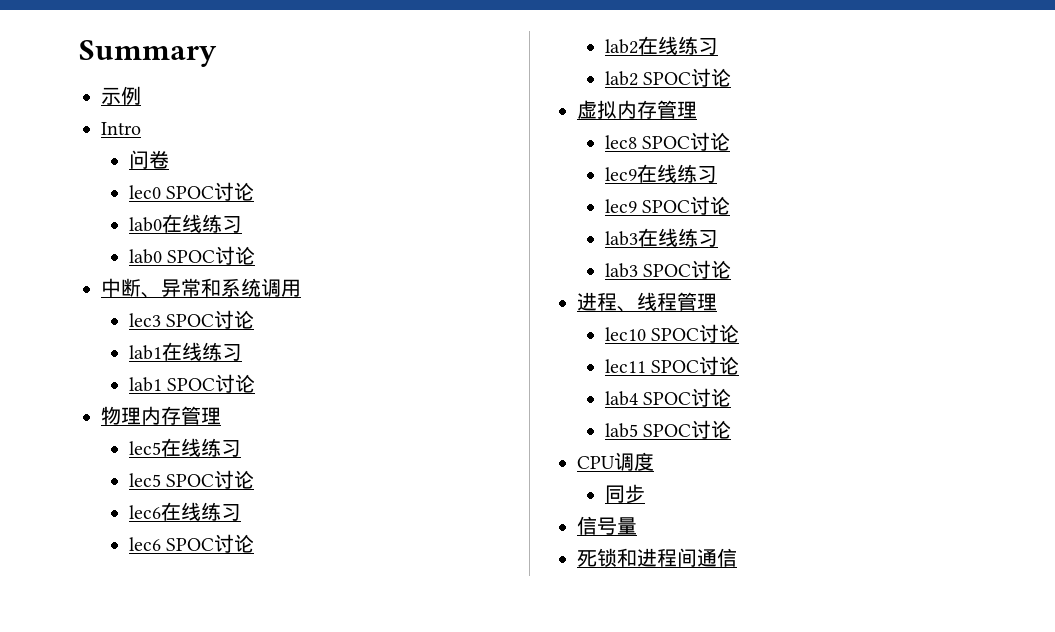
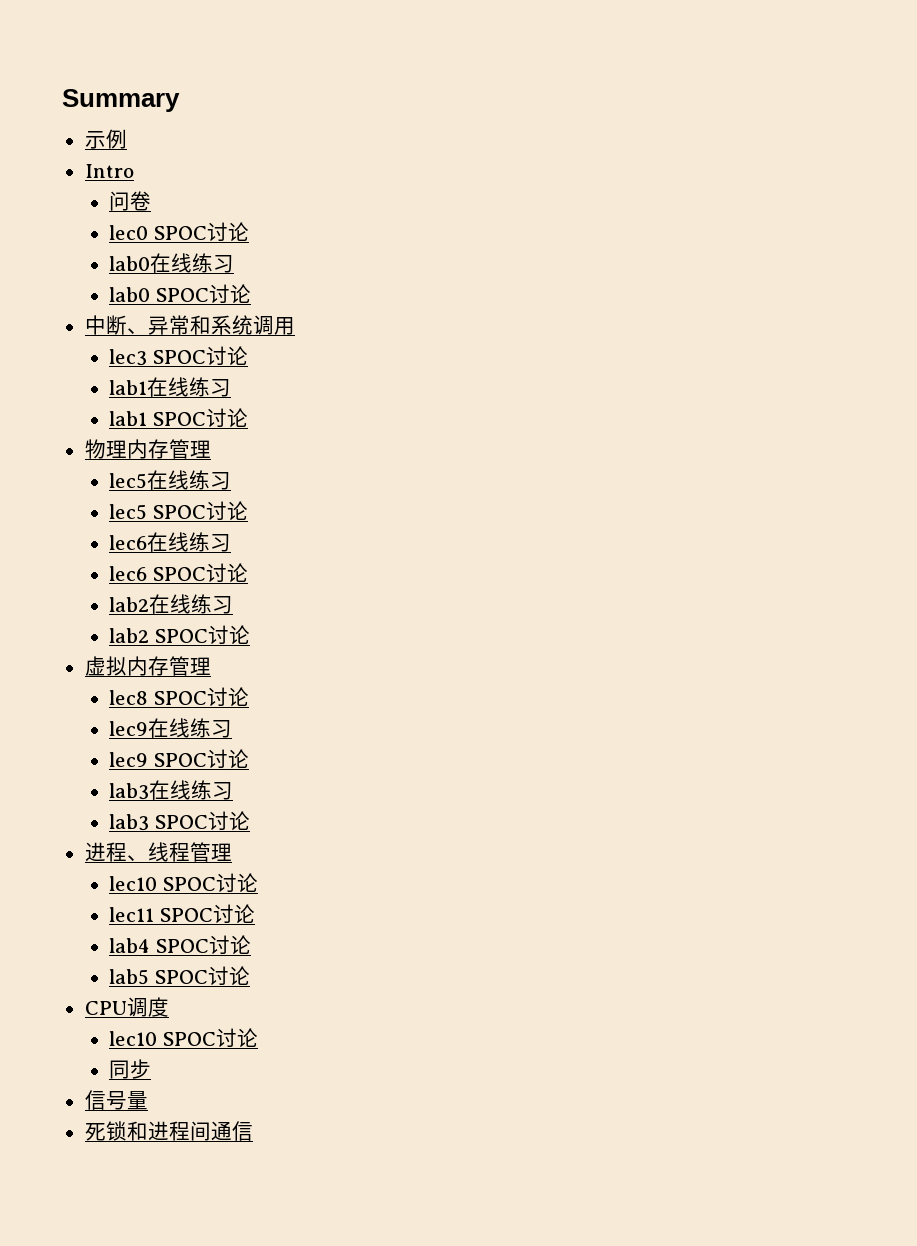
(654, 461) none -> [109,1028,258,1048] // lec10 SPOC讨论

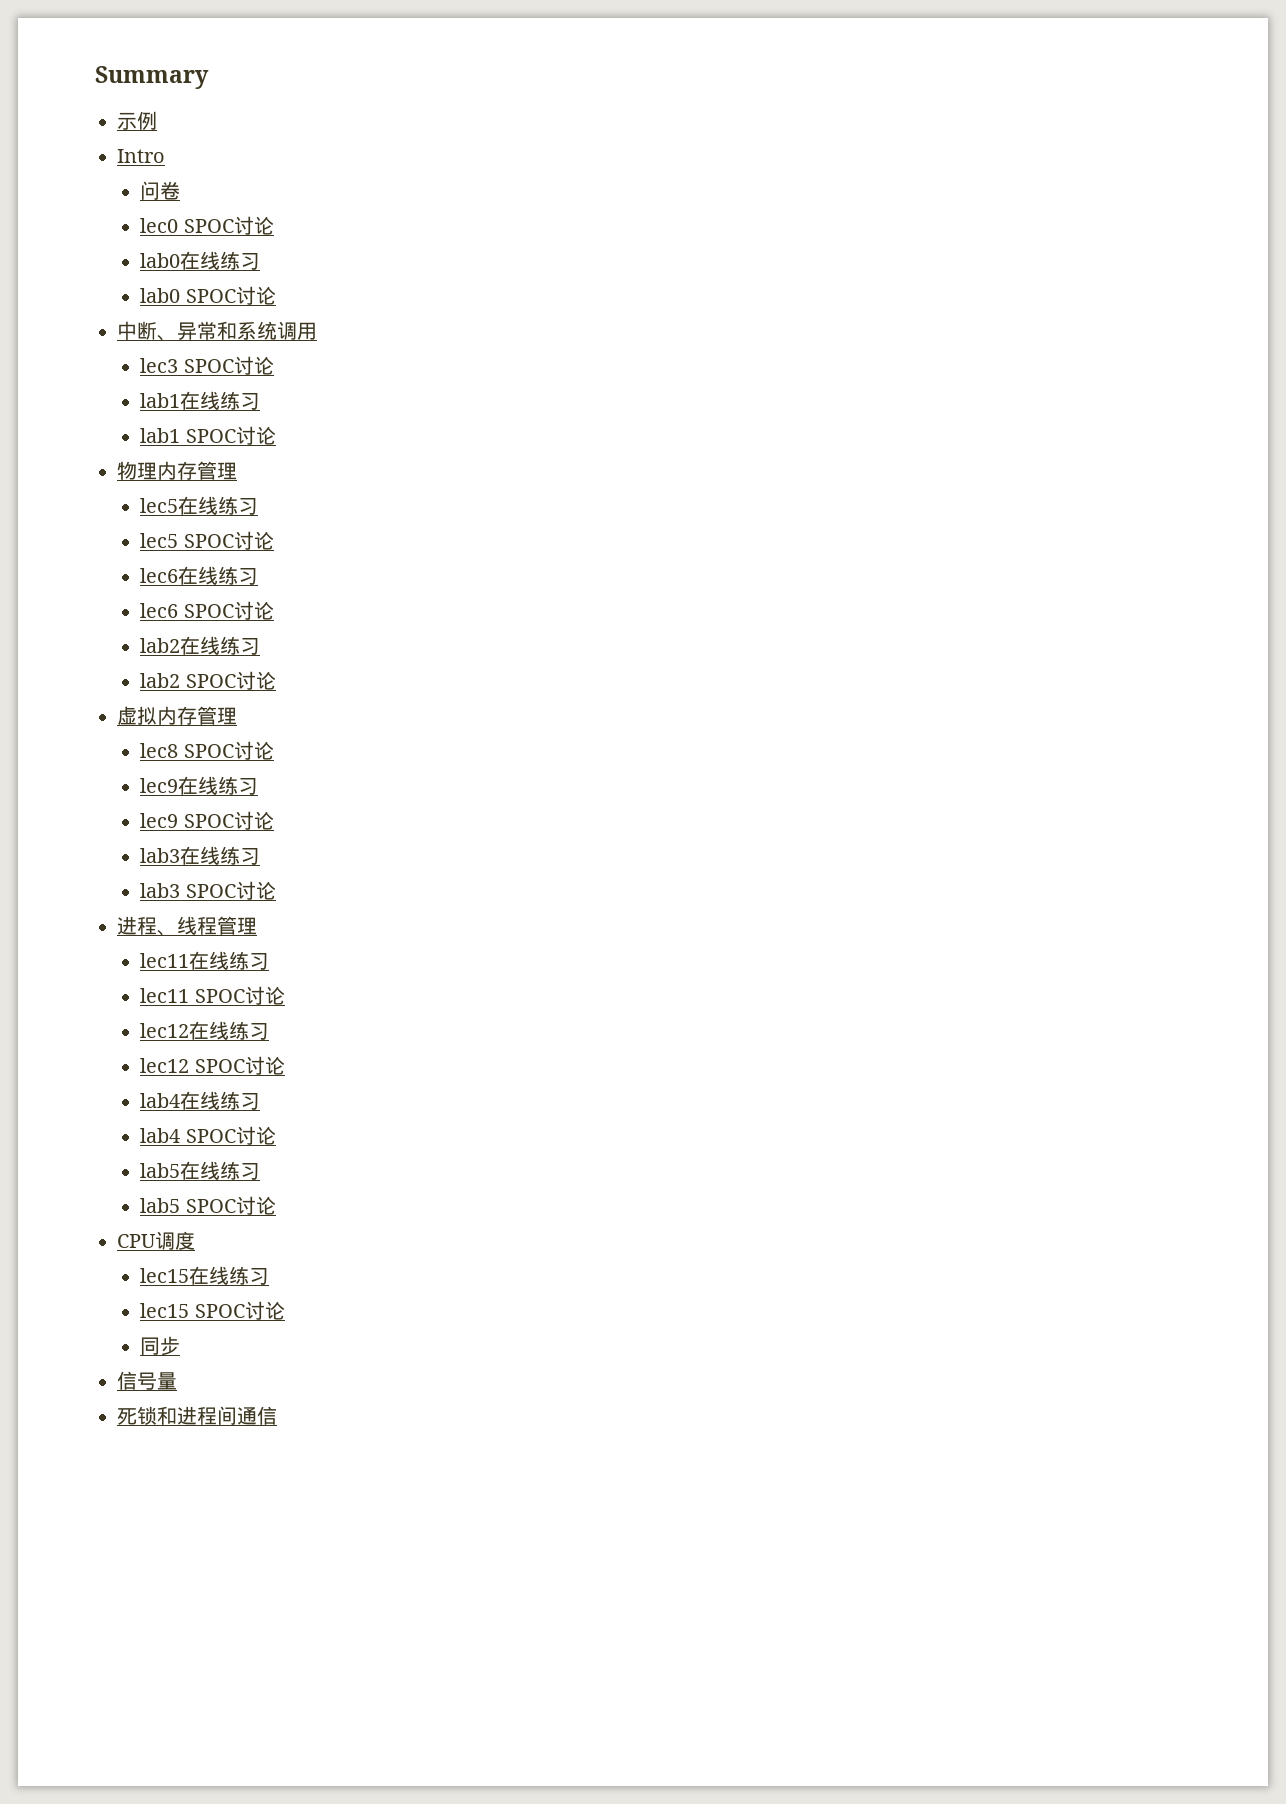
[109,873,258,893] lec10 SPOC讨论 -> [140,951,270,970] lec11在线练习
(255, 914) none -> [140,1021,270,1040] [140,1056,285,1075] [140,1091,261,1110] // lec12在线练习 // lec12 SPOC讨论 // lab4在线练习
(251, 945) none -> [140,1161,261,1180] // lab5在线练习
[109,1031,158,1046] lec10 -> [140,1266,270,1285] [140,1303,190,1318] lec15在线练习 // lec15

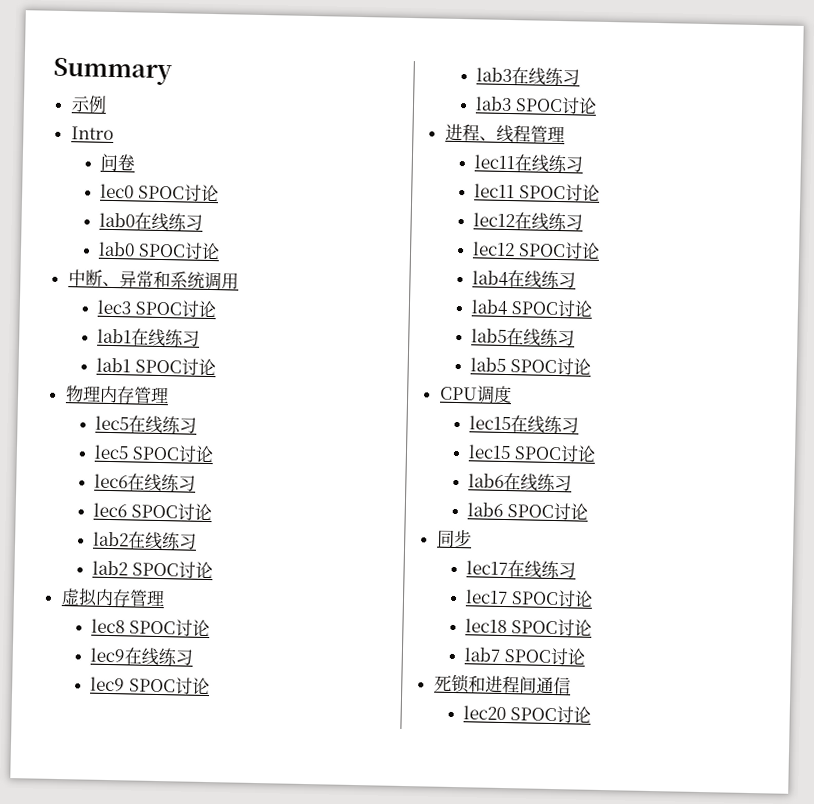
[140,1336,181,1356] [117,1371,177,1390] 同步 // 信号量 -> [468,472,573,492] [467,502,588,521] [436,528,472,548] [466,560,577,579] [465,589,593,608] [465,618,592,637] [464,647,586,666] lab6在线练习 // lab6 SPOC讨论 // 同步 // lec17在线练习 // lec17 SPOC讨论 // lec18 SPOC讨论 // lab7 SPOC讨论
(277, 1415) none -> [463,705,591,724] // lec20 SPOC讨论

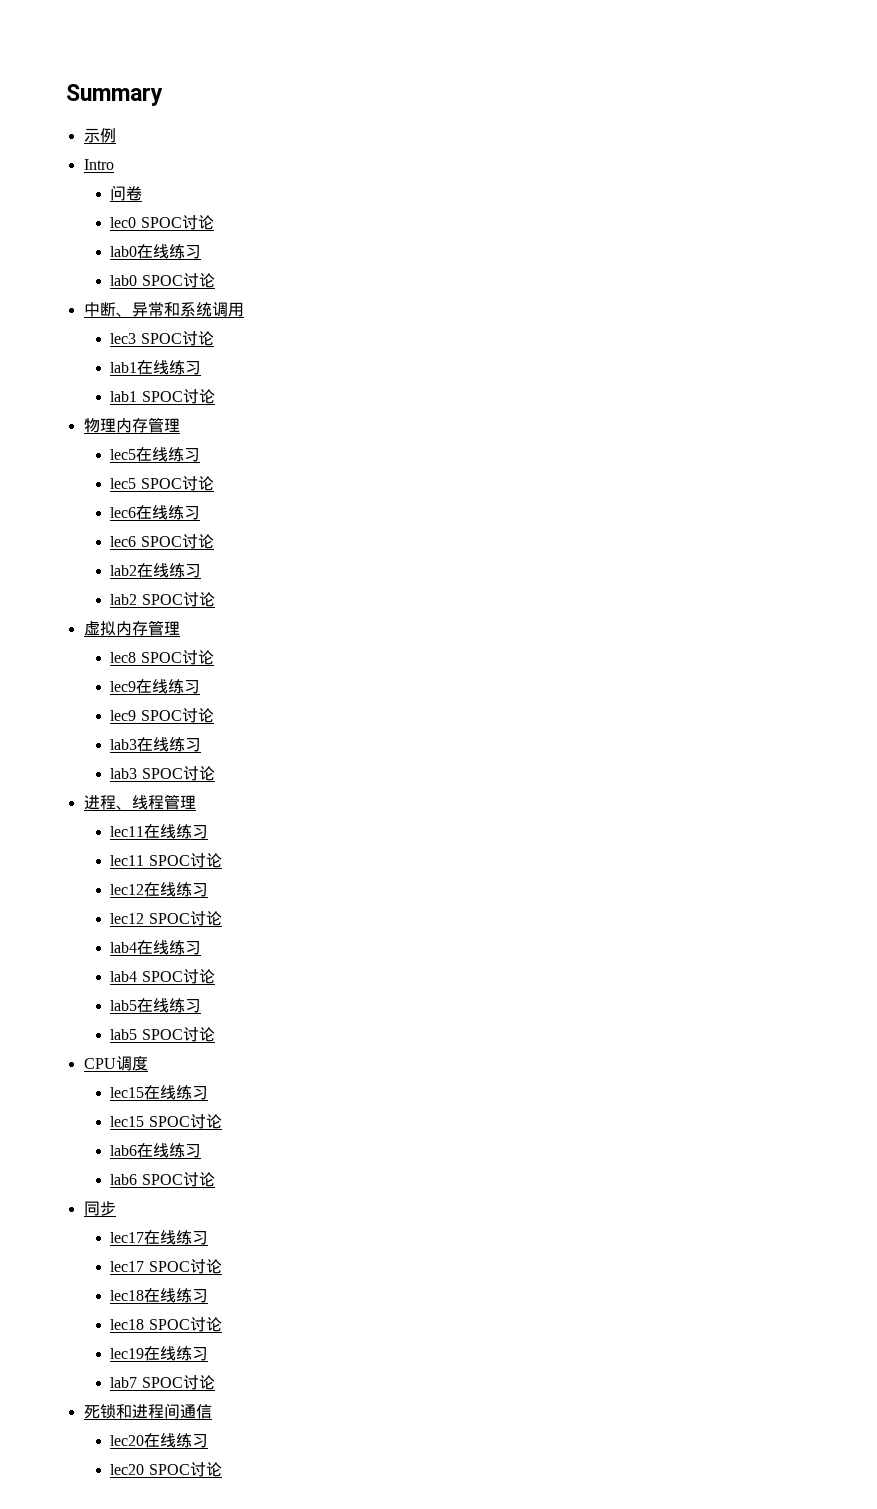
(593, 599) none -> [110,1288,209,1303] // lec18在线练习
(592, 628) none -> [110,1346,209,1361] // lec19在线练习
(571, 686) none -> [110,1433,209,1448] // lec20在线练习

